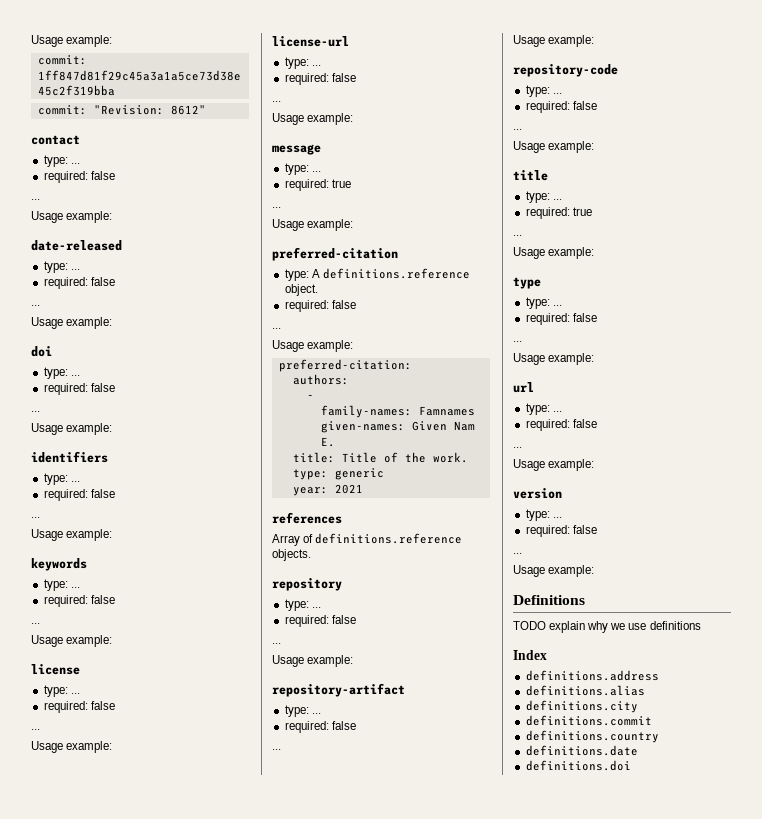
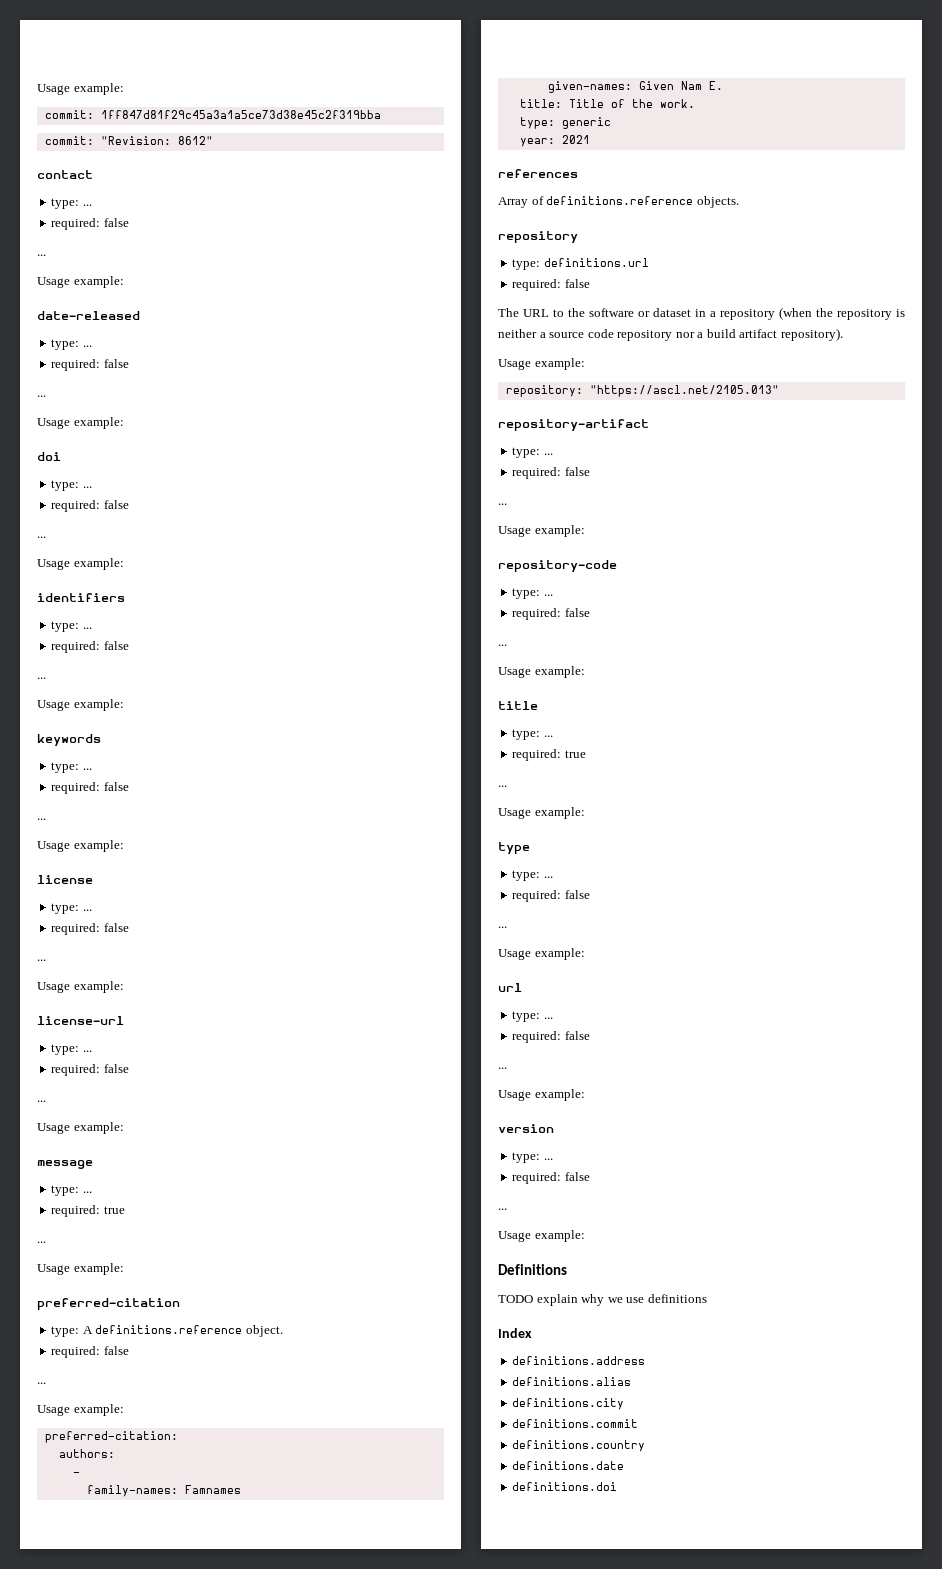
[311,607,321,608] [284,615,356,627] [272,643,281,644] [272,655,354,667] ... // required: false // ... // Usage example: -> [543,258,649,267] [512,279,590,291] [498,307,905,320] [498,328,843,341] [498,358,585,370] [505,385,779,397] definitions.url // required: false // The URL to the software or dataset in a repository (when the repository is neither a source code repository nor a build artifact repository). // Usage example: // repository: "https://ascl.net/2105.013"

